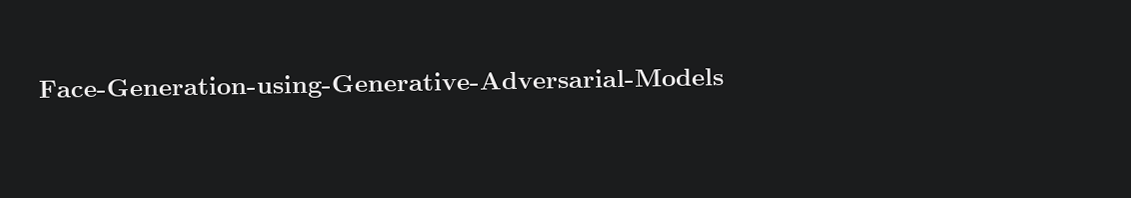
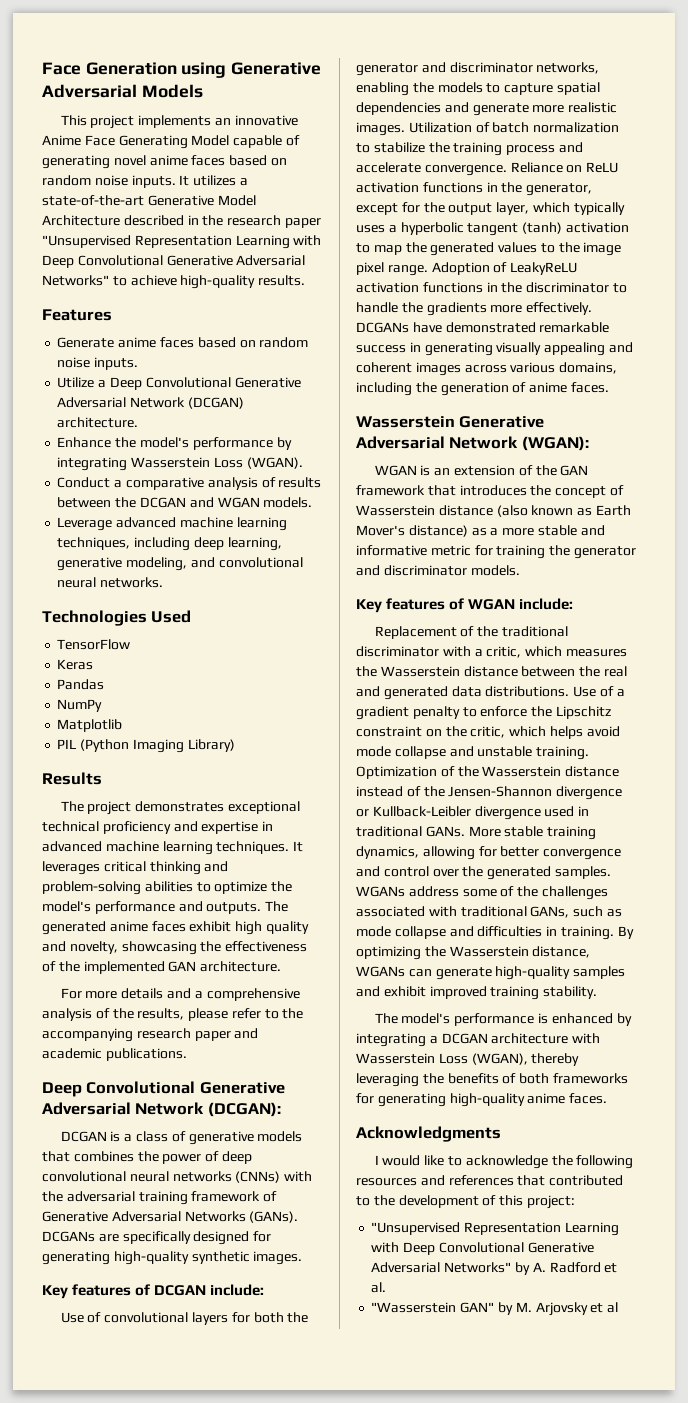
[38,67,724,103] Face-Generation-using-Generative-Adversarial-Models -> [42,62,322,78] [42,84,203,98] [60,115,298,129] [42,135,300,149] [42,155,287,169] [42,175,248,188] [42,195,256,206] [42,215,321,228] [42,235,322,249] [42,255,306,268] [42,275,306,289] [42,309,112,321] [57,337,309,348] [57,357,139,370] [57,377,301,390] [57,397,244,409] [57,417,139,428] [57,437,292,450] [57,457,303,471] [57,477,322,490] [57,497,313,508] [57,517,287,531] [57,537,282,551] [57,557,303,571] [57,577,164,588] [42,610,192,626] [57,639,131,650] [57,659,94,670] [57,679,105,690] [57,699,103,712] [57,719,123,732] [57,739,235,753] [42,772,102,785] [60,801,301,815] [42,821,274,834] [42,841,304,855] [42,861,229,875] [42,881,293,895] [42,901,289,914] [42,921,309,935] [42,941,308,955] [42,961,282,974] [60,988,300,1001] [42,1008,304,1021] [42,1028,259,1042] [42,1048,187,1061] [42,1081,285,1097] [42,1102,281,1117] [60,1131,303,1145] [42,1151,252,1164] [42,1171,313,1183] [42,1191,278,1205] [42,1211,299,1223] [42,1231,272,1245] [42,1251,303,1265] [42,1284,265,1299] [60,1312,309,1325] [356,62,600,76] [356,82,600,96] [356,102,618,116] [356,122,620,136] [356,142,583,156] [356,162,619,176] [356,182,593,196] [356,202,625,215] [356,222,629,236] [356,242,622,256] [356,262,578,276] [356,282,627,293] [356,302,593,316] [356,322,610,333] [356,342,633,356] [356,362,618,376] [356,382,609,396] [356,416,545,428] [356,436,589,451] [374,465,589,476] [356,485,624,498] [356,505,631,517] [356,525,605,537] [356,545,636,559] [356,565,520,576] [356,598,574,613] [374,626,569,639] [356,646,627,658] [356,666,627,677] [356,686,625,700] [356,706,611,720] [356,726,620,739] [356,746,590,760] [356,766,620,779] [356,786,623,800] [356,806,590,820] [356,826,597,840] [356,846,622,860] [356,866,611,880] [356,886,608,900] [356,906,622,918] [356,926,634,940] [356,946,591,960] [356,966,626,980] [356,986,598,1000] [374,1013,632,1026] [356,1033,601,1047] [356,1053,580,1066] [356,1073,628,1087] [356,1093,608,1107] [356,1126,501,1142] [374,1155,634,1169] [356,1175,624,1186] [356,1195,575,1209] [371,1222,619,1236] [371,1242,594,1255] [371,1262,618,1275] [371,1282,387,1293] [371,1302,619,1316] Face Generation using Generative Adversarial Models // This project implements an innovative Anime Face Generating Model capable of generating novel anime faces based on random noise inputs. It utilizes a state-of-the-art Generative Model Architecture described in the research paper "Unsupervised Representation Learning with Deep Convolutional Generative Adversarial Networks" to achieve high-quality results. // Features // Generate anime faces based on random noise inputs. // Utilize a Deep Convolutional Generative Adversarial Network (DCGAN) architecture. // Enhance the model's performance by integrating Wasserstein Loss (WGAN). // Conduct a comparative analysis of results between the DCGAN and WGAN models. // Leverage advanced machine learning techniques, including deep learning, generative modeling, and convolutional neural networks. // Technologies Used // TensorFlow // Keras // Pandas // NumPy // Matplotlib // PIL (Python Imaging Library) // Results // The project demonstrates exceptional technical proficiency and expertise in advanced machine learning techniques. It leverages critical thinking and problem-solving abilities to optimize the model's performance and outputs. The generated anime faces exhibit high quality and novelty, showcasing the effectiveness of the implemented GAN architecture. // For more details and a comprehensive analysis of the results, please refer to the accompanying research paper and academic publications. // Deep Convolutional Generative Adversarial Network (DCGAN): // DCGAN is a class of generative models that combines the power of deep convolutional neural networks (CNNs) with the adversarial training framework of Generative Adversarial Networks (GANs). DCGANs are specifically designed for generating high-quality synthetic images. // Key features of DCGAN include: // Use of convolutional layers for both the generator and discriminator networks, enabling the models to capture spatial dependencies and generate more realistic images. Utilization of batch normalization to stabilize the training process and accelerate convergence. Reliance on ReLU activation functions in the generator, except for the output layer, which typically uses a hyperbolic tangent (tanh) activation to map the generated values to the image pixel range. Adoption of LeakyReLU activation functions in the discriminator to handle the gradients more effectively. DCGANs have demonstrated remarkable success in generating visually appealing and coherent images across various domains, including the generation of anime faces. // Wasserstein Generative Adversarial Network (WGAN): // WGAN is an extension of the GAN framework that introduces the concept of Wasserstein distance (also known as Earth Mover's distance) as a more stable and informative metric for training the generator and discriminator models. // Key features of WGAN include: // Replacement of the traditional discriminator with a critic, which measures the Wasserstein distance between the real and generated data distributions. Use of a gradient penalty to enforce the Lipschitz constraint on the critic, which helps avoid mode collapse and unstable training. Optimization of the Wasserstein distance instead of the Jensen-Shannon divergence or Kullback-Leibler divergence used in traditional GANs. More stable training dynamics, allowing for better convergence and control over the generated samples. WGANs address some of the challenges associated with traditional GANs, such as mode collapse and difficulties in training. By optimizing the Wasserstein distance, WGANs can generate high-quality samples and exhibit improved training stability. // The model's performance is enhanced by integrating a DCGAN architecture with Wasserstein Loss (WGAN), thereby leveraging the benefits of both frameworks for generating high-quality anime faces. // Acknowledgments // I would like to acknowledge the following resources and references that contributed to the development of this project: // "Unsupervised Representation Learning with Deep Convolutional Generative Adversarial Networks" by A. Radford et al. // "Wasserstein GAN" by M. Arjovsky et al

